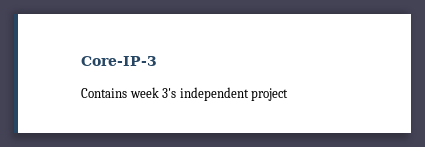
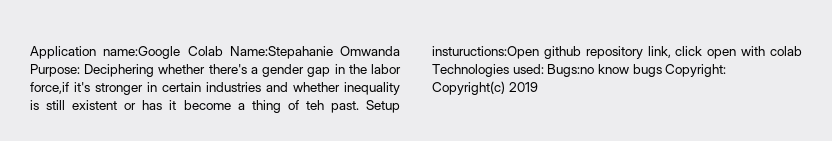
[81,56,157,66] [81,87,289,101] Core-IP-3 // Contains week 3's independent project -> [30,46,400,59] [30,64,402,77] [30,82,400,95] [30,100,400,113] [432,46,802,59] [432,64,727,77] [432,81,538,95] Application name:Google Colab Name:Stepahanie Omwanda Purpose: Deciphering whether there's a gender gap in the labor force,if it's stronger in certain industries and whether inequality is still existent or has it become a thing of teh past. Setup instuructions:Open github repository link, click open with colab Technologies used: Bugs:no know bugs Copyright: Copyright(c) 2019

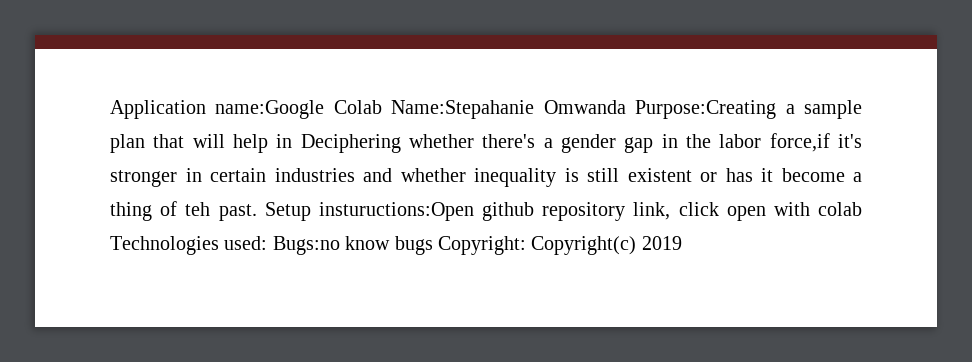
[30,64,80,77] Purpose: -> [635,100,863,119] [110,134,293,153] Purpose:Creating a sample plan that will help in

